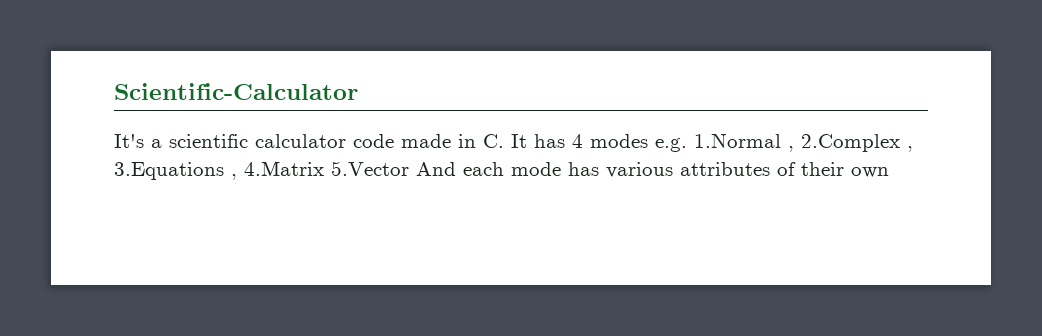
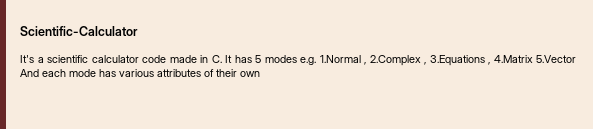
[572,134,583,148] 4 -> [255,55,261,63] 5

